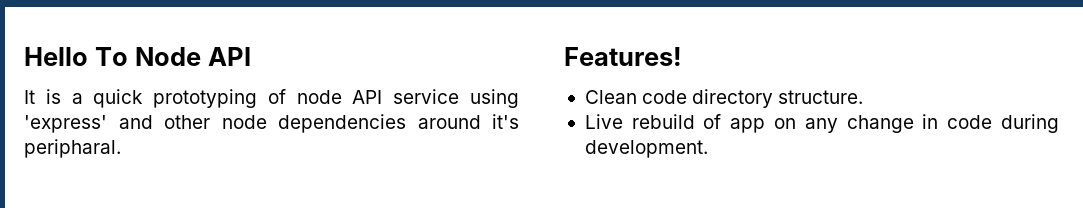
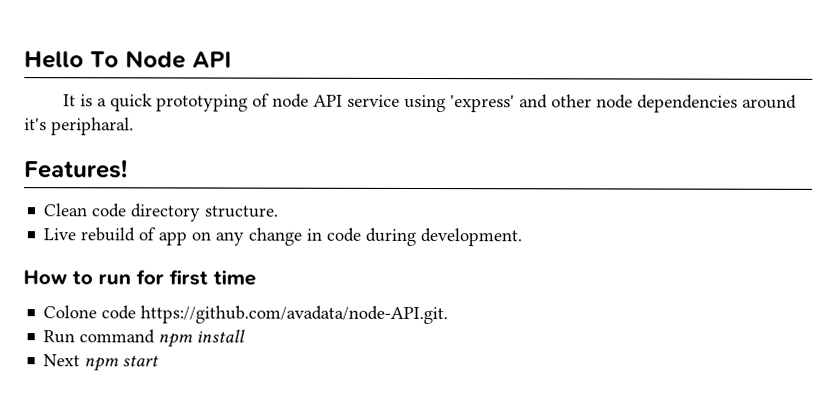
(708, 149) none -> [23,269,256,286] [43,305,449,325] [43,329,246,348] [43,354,160,372] // How to run for first time // Colone code https://github.com/avadata/node-API.git. // Run command npm install // Next npm start

